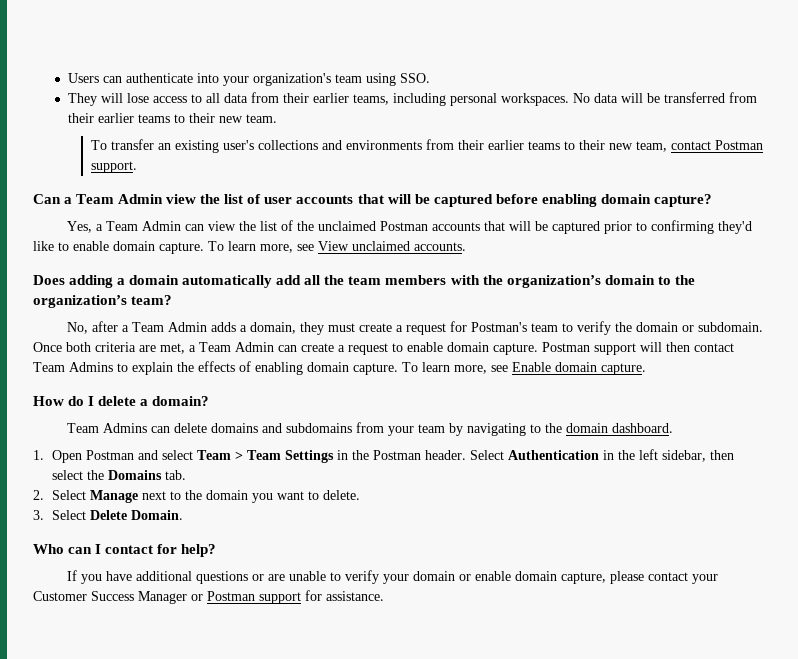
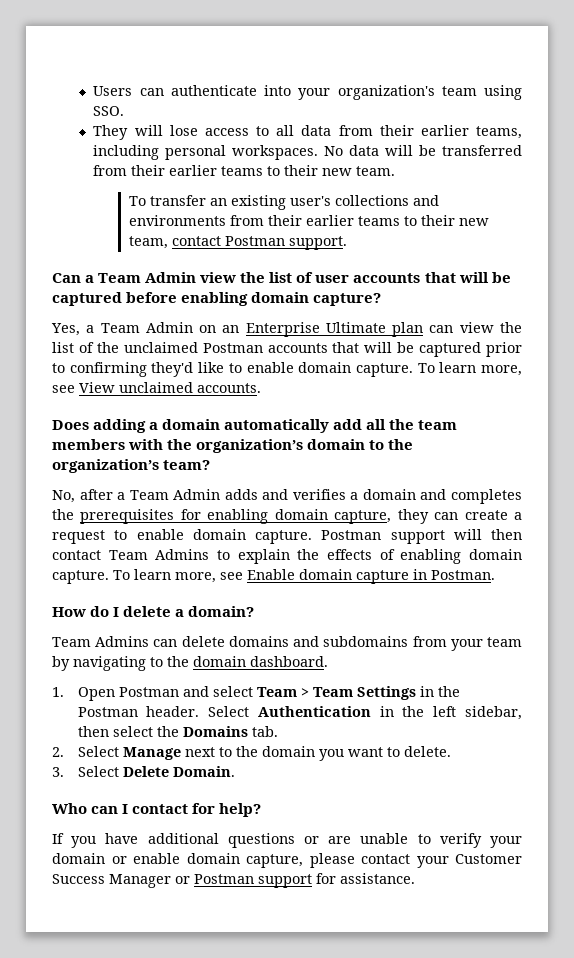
(181, 226) none -> [199,322,424,337] on an Enterprise Ultimate plan
[239,321,763,335] [33,342,274,354] a domain, they must create a request for Postman's team to verify the domain or subdomain. Once both criteria are met, a Team Admin -> [262,489,522,504] [52,509,429,524] and verifies a domain and completes the prerequisites for enabling domain capture, they
[601,363,646,375] capture. -> [356,569,495,584] capture in Postman.

